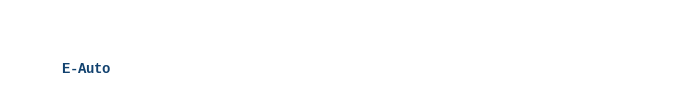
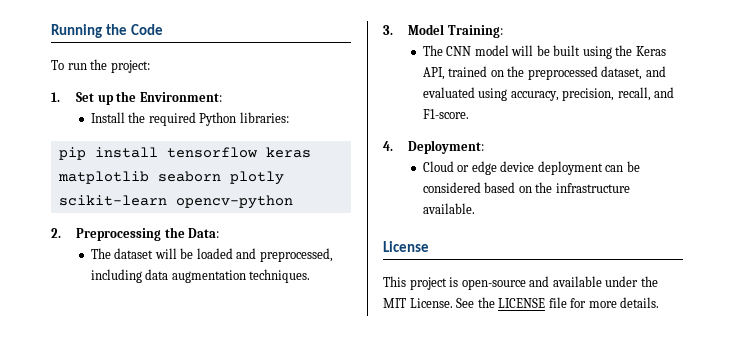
[62,63,110,73] E-Auto -> [51,24,164,38] [51,59,150,73] [51,91,222,105] [90,112,289,126] [58,147,311,160] [57,171,284,185] [58,195,293,209] [51,227,220,241] [90,248,333,262] [90,269,311,283] [383,24,503,38] [422,45,666,59] [422,66,666,80] [422,87,675,101] [422,109,469,119] [383,140,485,154] [422,161,640,175] [422,182,630,193] [422,203,475,214] [383,241,429,252] [383,276,658,290] [383,297,660,308] Running the Code // To run the project: // 1. Set up the Environment: // Install the required Python libraries: // pip install tensorflow keras matplotlib seaborn plotly scikit-learn opencv-python // 2. Preprocessing the Data: // The dataset will be loaded and preprocessed, including data augmentation techniques. // 3. Model Training: // The CNN model will be built using the Keras API, trained on the preprocessed dataset, and evaluated using accuracy, precision, recall, and F1-score. // 4. Deployment: // Cloud or edge device deployment can be considered based on the infrastructure available. // License // This project is open-source and available under the MIT License. See the LICENSE file for more details.

